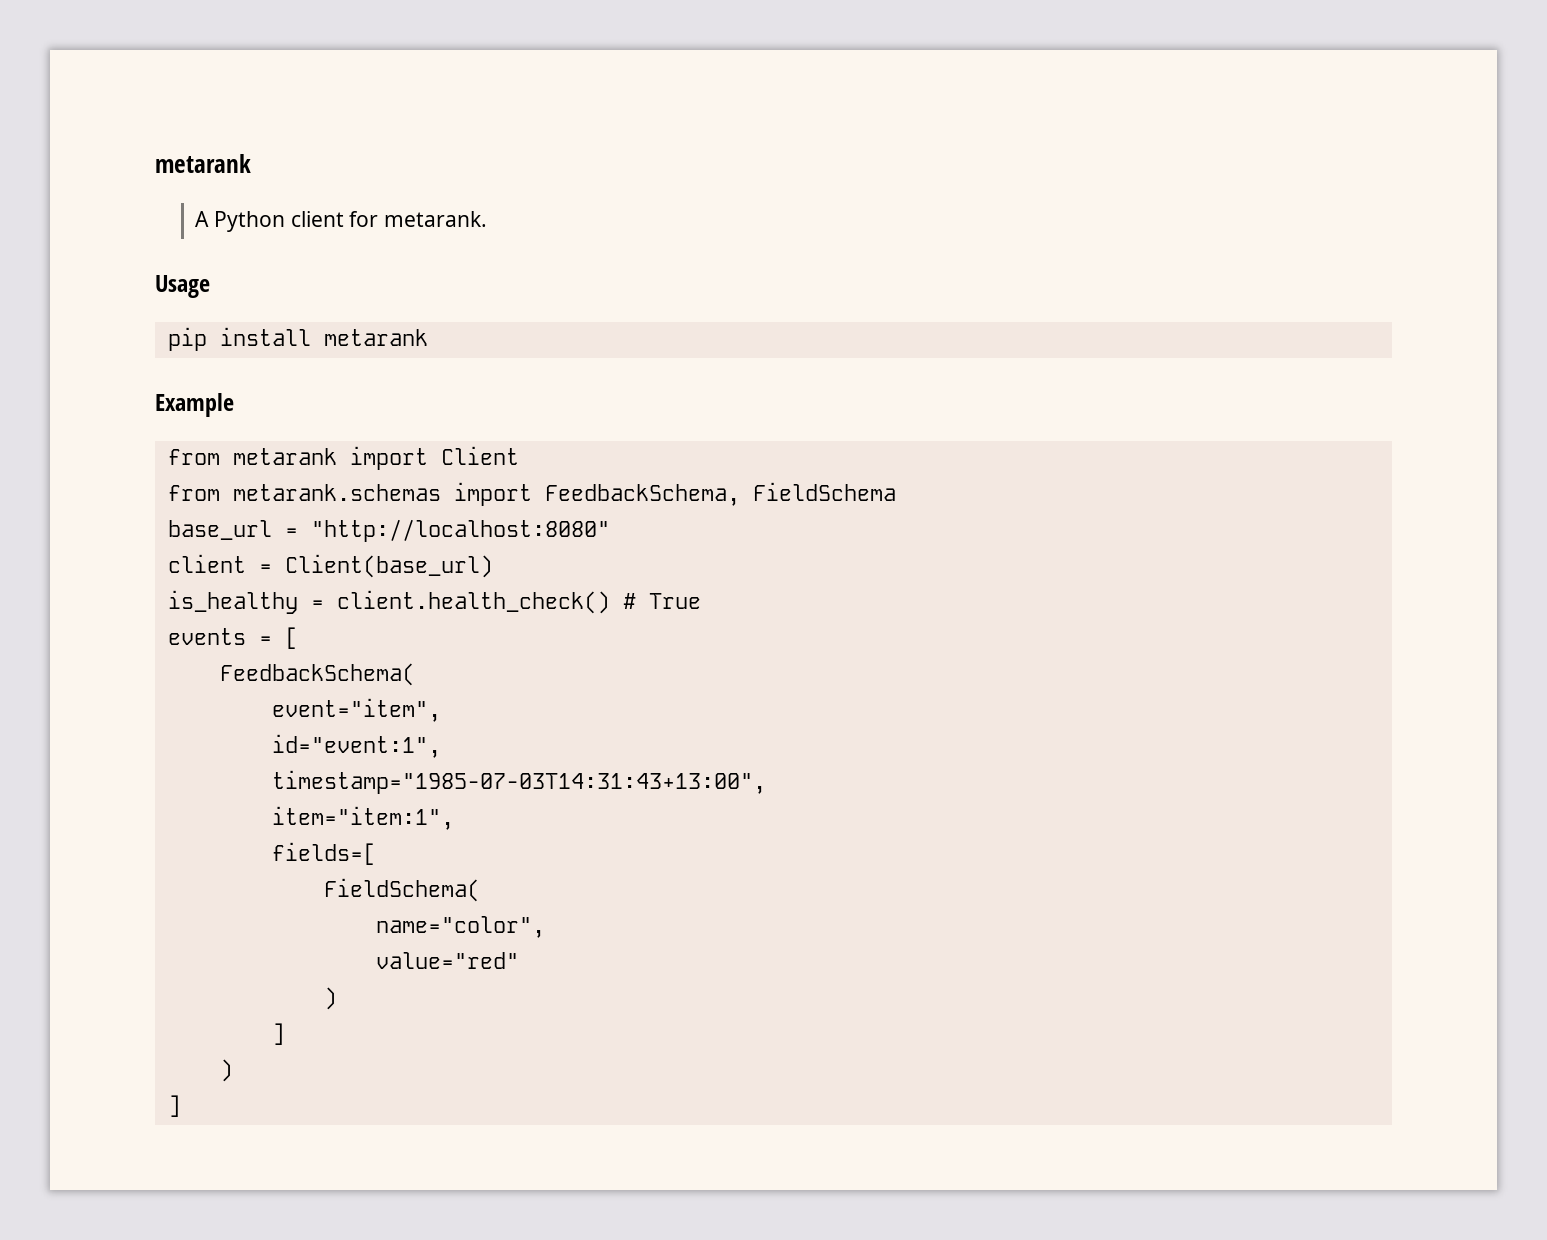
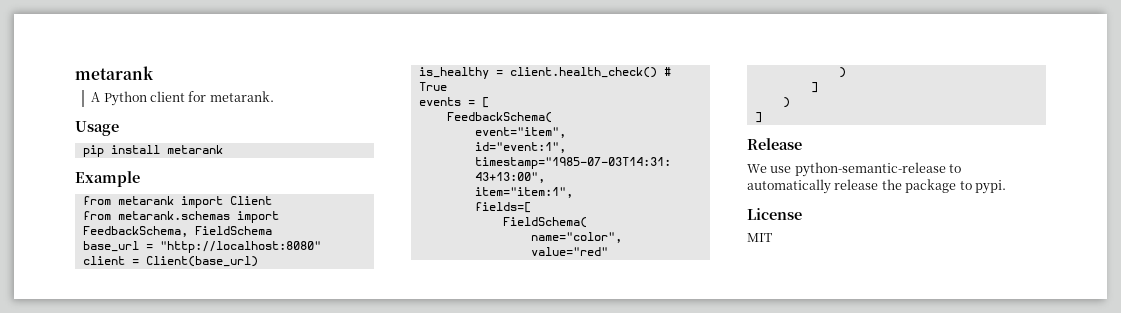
(181, 1106) none -> [747,138,802,150] [747,162,962,177] [747,179,1006,194] [747,208,802,220] [747,233,772,242] // Release // We use python-semantic-release to automatically release the package to pypi. // License // MIT

